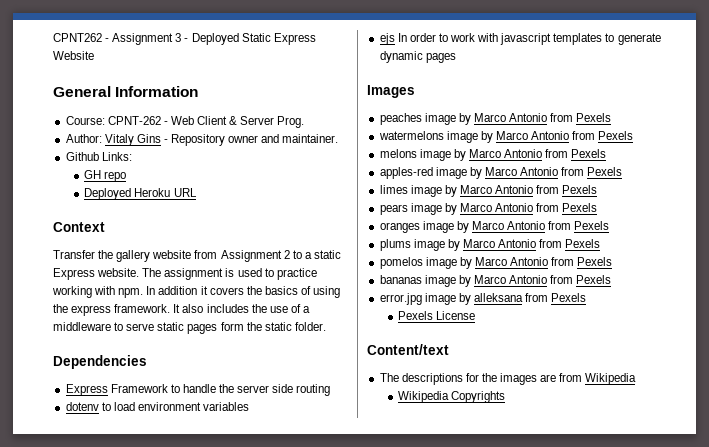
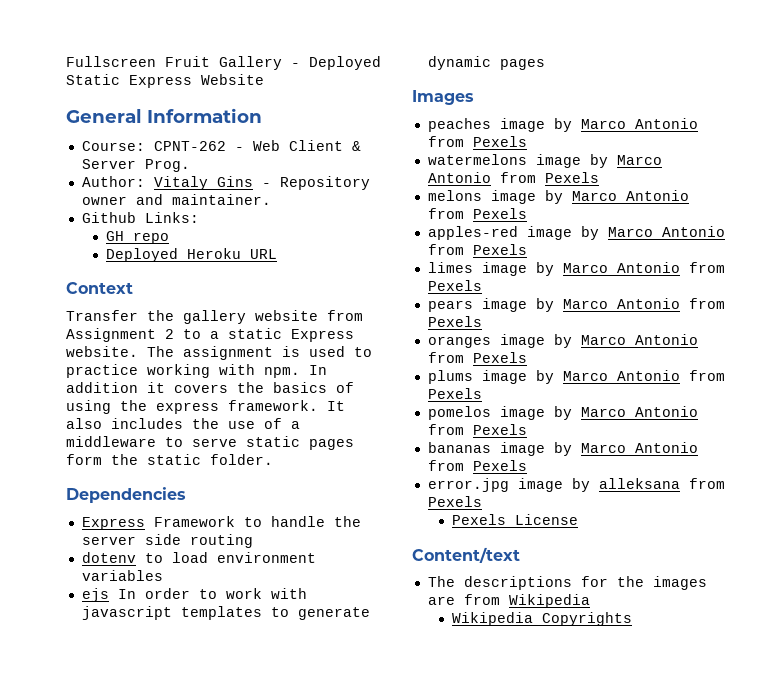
[53,33,182,45] CPNT262 - Assignment 3 -> [66,56,282,70] Fullscreen Fruit Gallery

